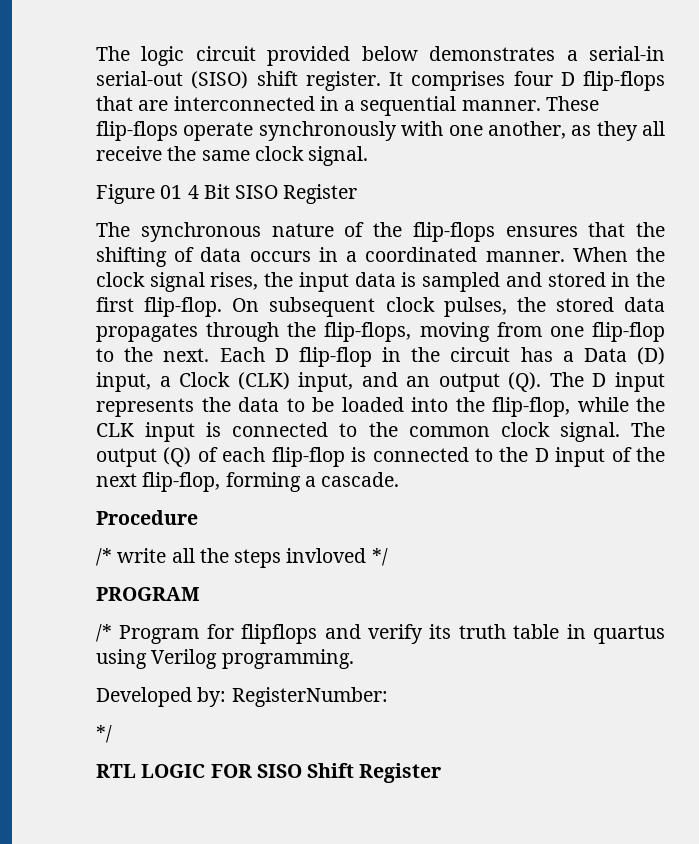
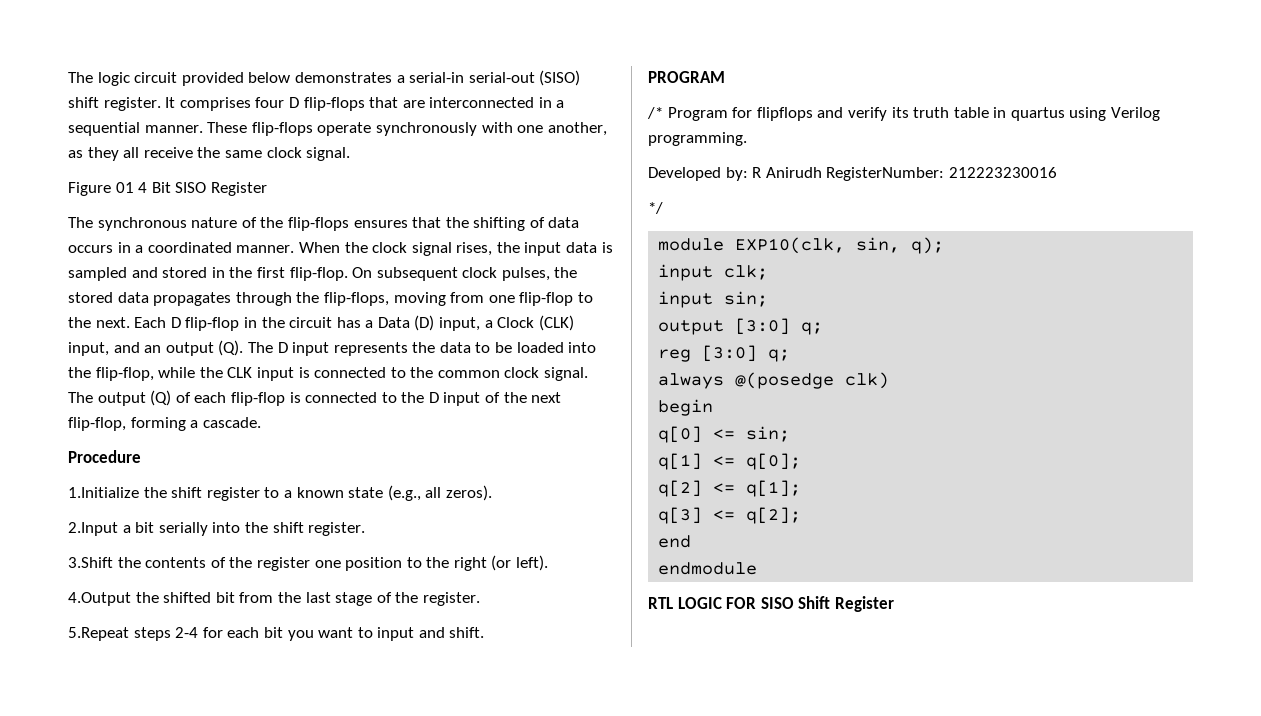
[96,548,388,568] /* write all the steps invloved */ -> [68,485,492,501] [68,522,366,536] [68,555,549,571] [68,592,480,606] [68,627,485,641] 1.Initialize the shift register to a known state (e.g., all zeros). // 2.Input a bit serially into the shift register. // 3.Shift the contents of the register one position to the right (or left). // 4.Output the shifted bit from the last stage of the register. // 5.Repeat steps 2-4 for each bit you want to input and shift.
(227, 697) none -> [752,167,822,178] R Anirudh
[96,725,112,743] // */ -> [948,167,1057,178] [648,202,663,214] [658,237,945,254] [658,264,769,281] [658,291,769,308] [658,318,824,335] [658,345,791,362] [658,372,890,389] [658,399,714,416] [658,426,791,443] [658,453,802,470] [658,480,802,497] [658,507,802,524] [658,535,692,548] [658,562,758,575] 212223230016 // */ // module EXP10(clk, sin, q); // input clk; // input sin; // output [3:0] q; // reg [3:0] q; // always @(posedge clk) // begin // q[0] <= sin; // q[1] <= q[0]; // q[2] <= q[1]; // q[3] <= q[2]; // end // endmodule

